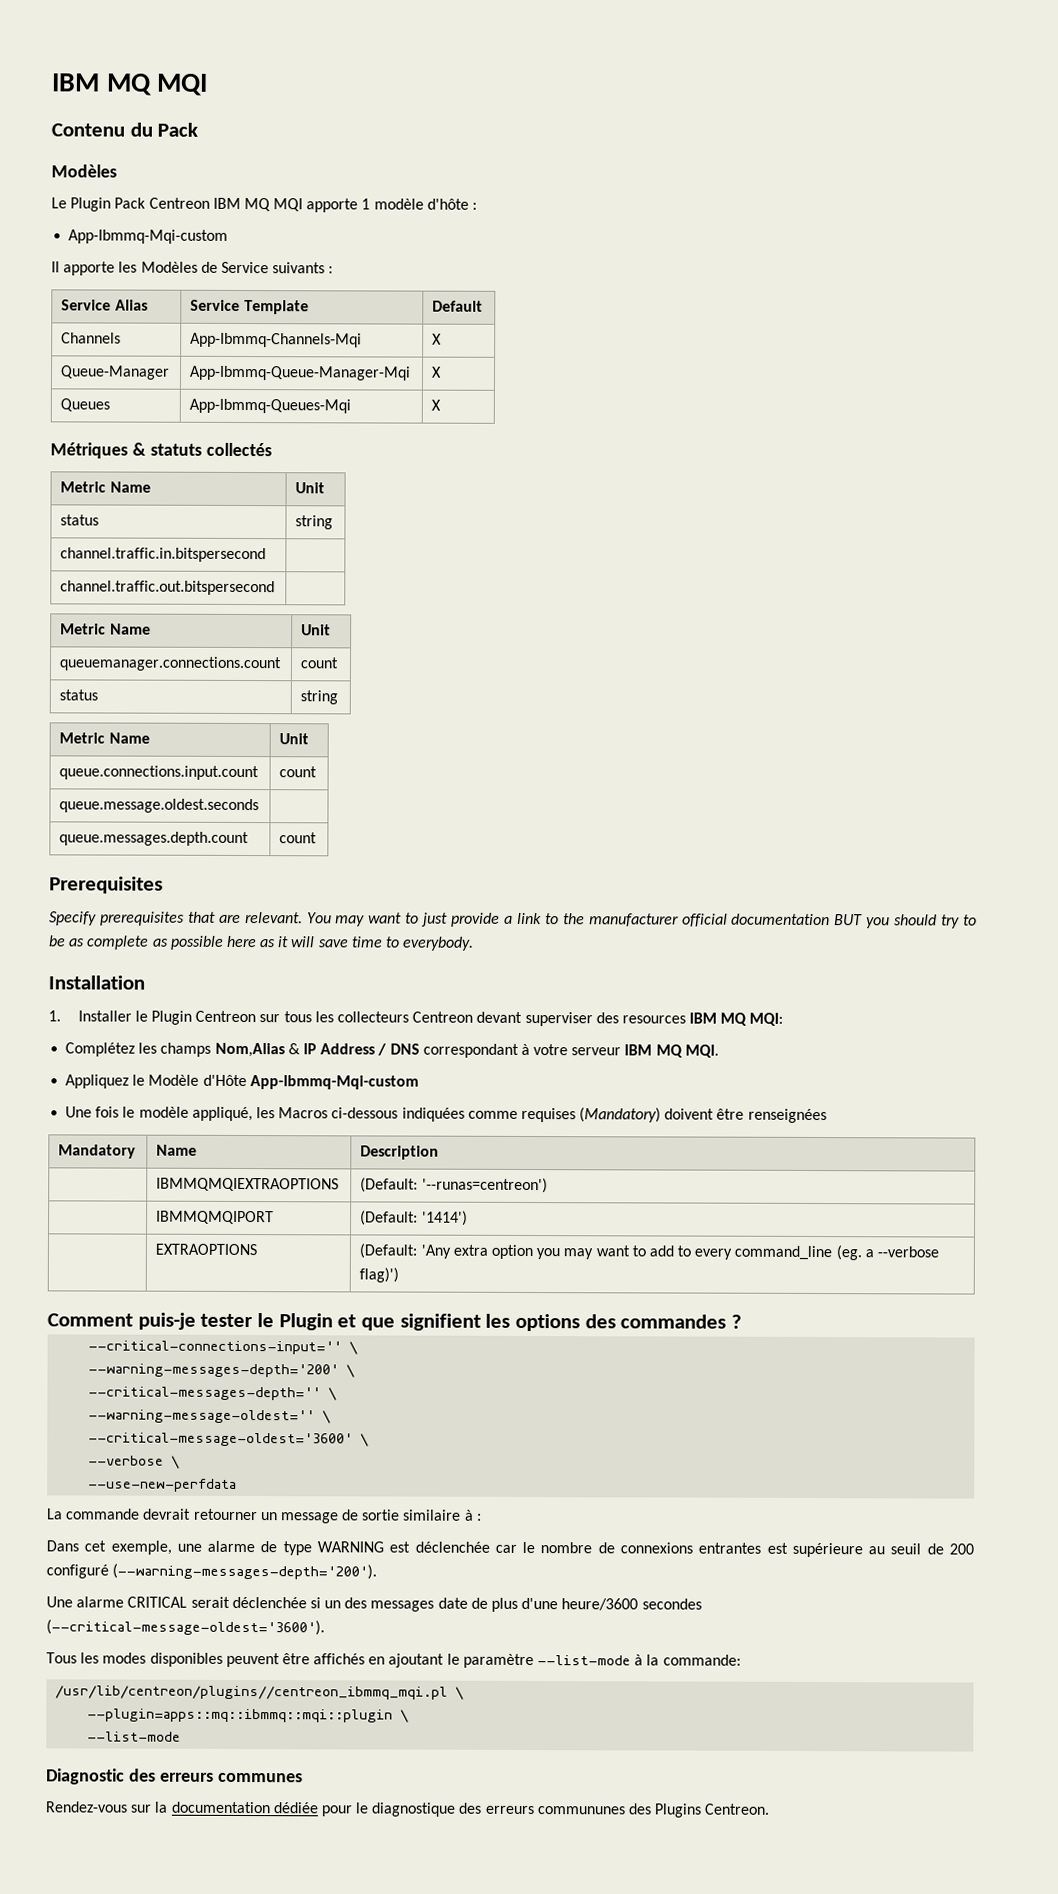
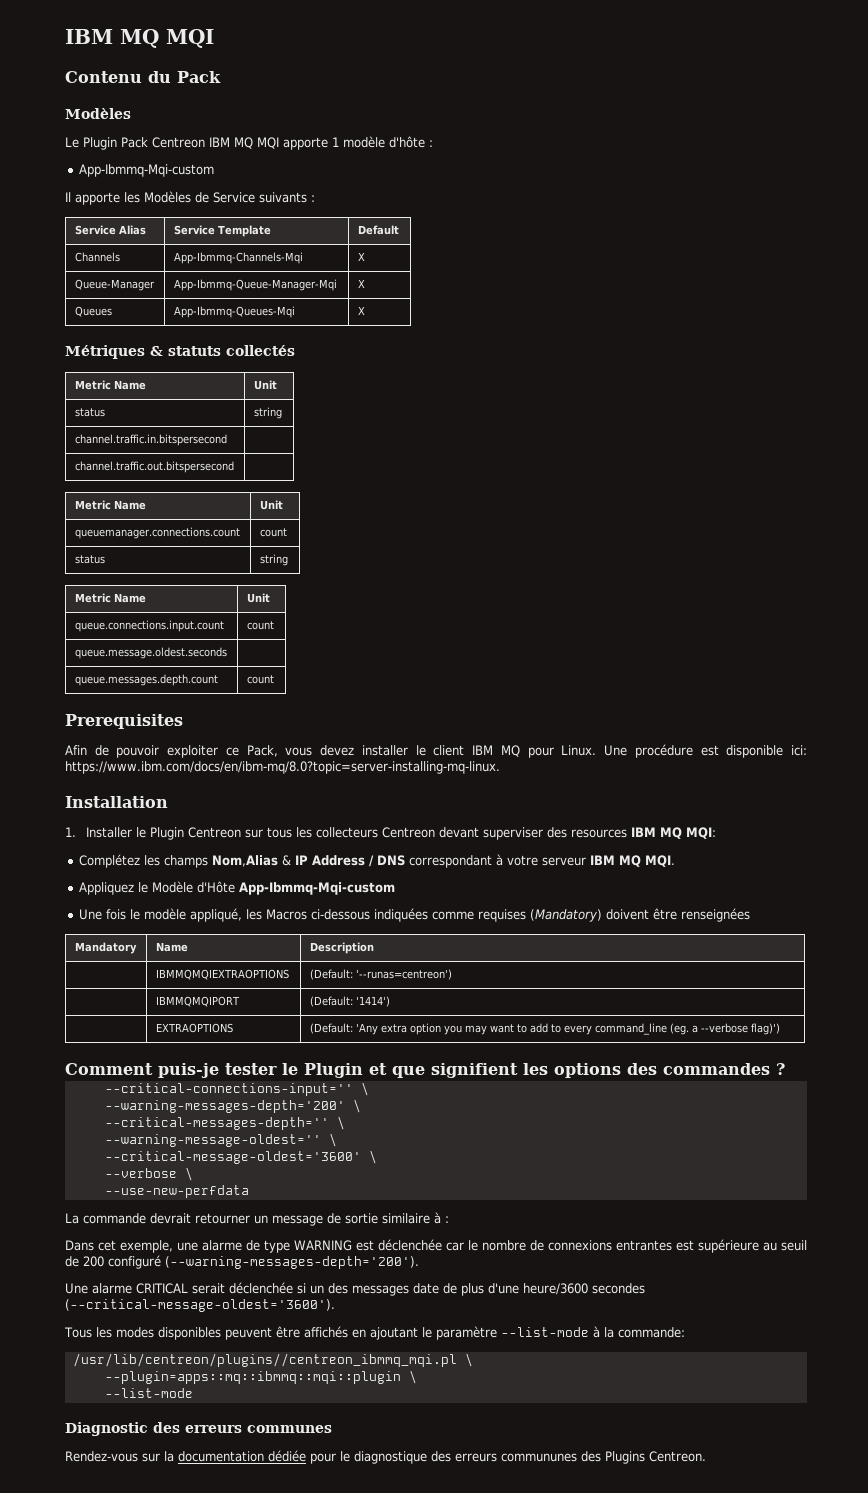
[49,911,977,929] [48,935,475,951] Specify prerequisites that are relevant. You may want to just provide a link to the manufacturer official documentation BUT you should try to be as complete as possible here as it will save time to everybody. -> [65,744,807,758] [65,761,500,774] Afin de pouvoir exploiter ce Pack, vous devez installer le client IBM MQ pour Linux. Une procédure est disponible ici: https://www.ibm.com/docs/en/ibm-mq/8.0?topic=server-installing-mq-linux.

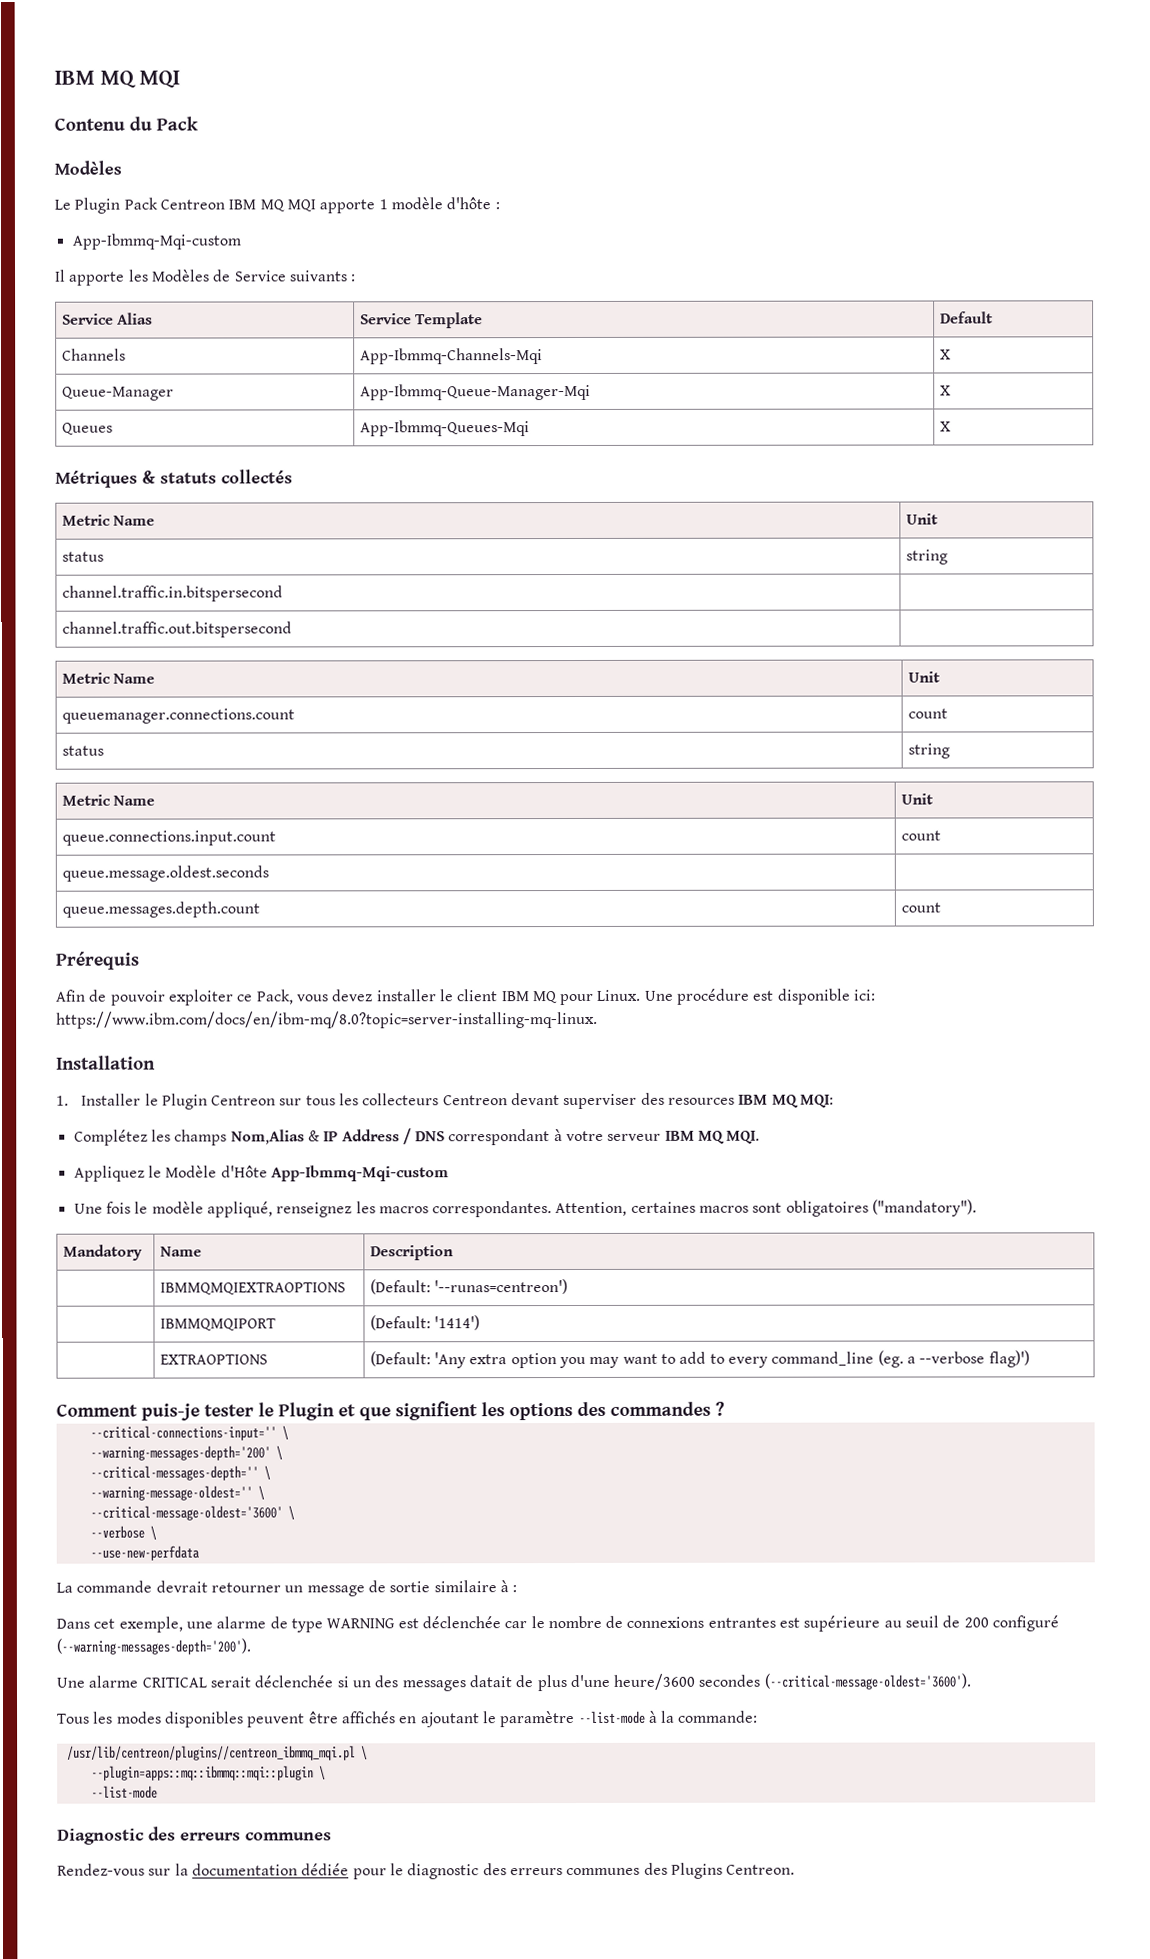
[65,714,183,729] Prerequisites -> [55,951,139,970] Prérequis
[245,908,750,922] les Macros ci-dessous indiquées comme requises (Mandatory) doivent être renseignées -> [276,1199,978,1218] renseignez les macros correspondantes. Attention, certaines macros sont obligatoires ("mandatory").
[413,1283,439,1294] date -> [468,1675,512,1688] datait
[354,1451,577,1464] diagnostique des erreurs commununes -> [407,1863,641,1880] diagnostic des erreurs communes

